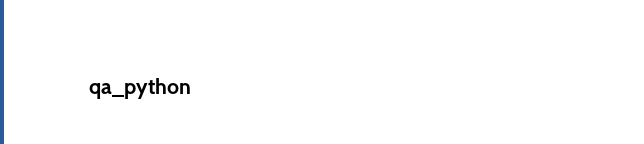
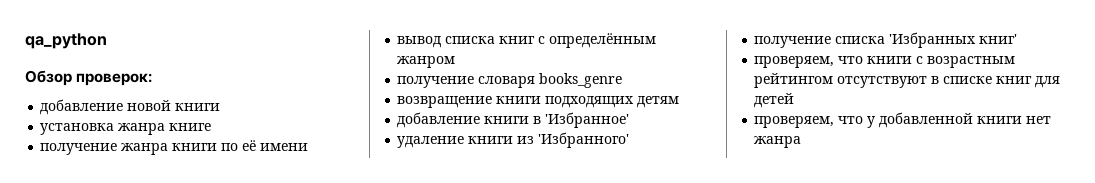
(191, 88) none -> [25,70,153,86] [40,99,221,115] [40,123,212,135] [40,140,309,155] [397,33,657,48] [397,56,456,68] [397,73,623,88] [397,96,680,108] [397,112,630,128] [397,132,630,148] [754,32,1018,48] [754,56,1016,68] [754,73,1061,88] [754,93,795,108] [754,112,1052,128] [754,136,802,148] // Обзор проверок: // добавление новой книги // установка жанра книге // получение жанра книги по её имени // вывод списка книг с определённым жанром // получение словаря books_genre // возвращение книги подходящих детям // добавление книги в 'Избранное' // удаление книги из 'Избранного' // получение списка 'Избранных книг' // проверяем, что книги с возрастным рейтингом отсутствуют в списке книг для детей // проверяем, что у добавленной книги нет жанра

